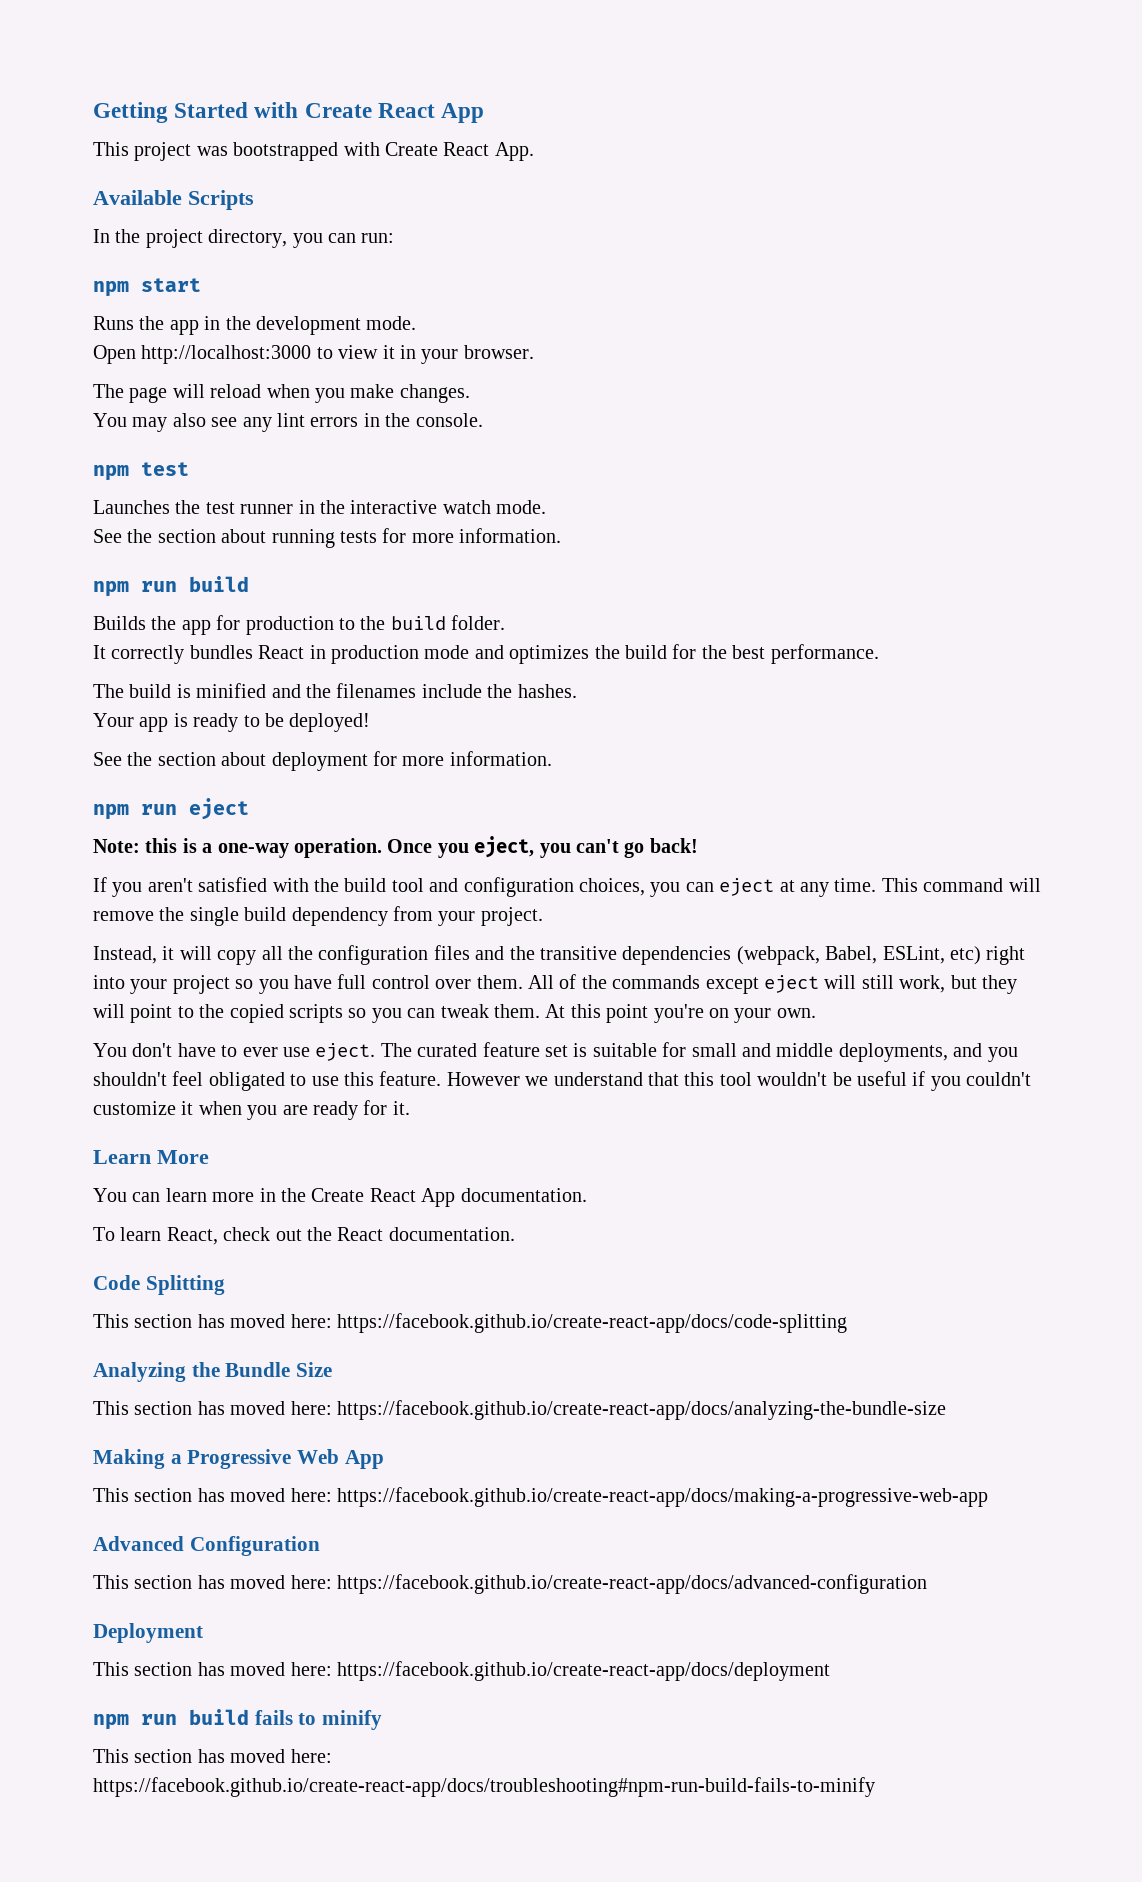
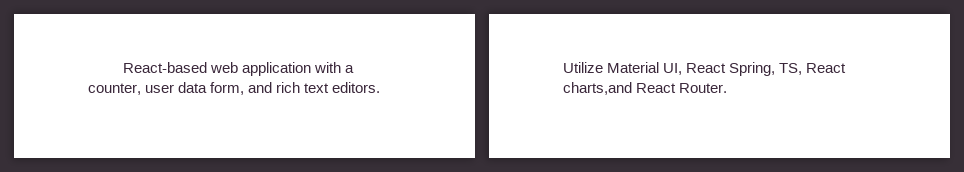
[93,102,485,123] [93,142,534,161] [93,190,254,210] [93,229,395,248] [93,278,201,297] [93,316,417,335] [93,345,534,364] [93,384,470,403] [93,413,483,432] [93,462,189,481] [93,500,547,514] [93,528,562,548] [93,576,249,597] [93,615,506,635] [93,644,879,664] [93,683,577,698] [93,713,371,732] [93,751,552,771] [93,798,249,820] [93,836,698,858] [93,877,1041,897] [93,906,543,926] [93,945,1026,965] [93,974,1017,994] [93,1004,816,1023] [93,1042,1018,1062] [93,1071,1032,1091] [93,1100,410,1120] [93,1150,209,1164] [93,1188,587,1207] [93,1227,515,1245] [93,1275,225,1295] [93,1313,847,1333] [93,1362,333,1382] [93,1400,946,1420] [93,1449,384,1469] [93,1487,988,1507] [93,1536,320,1556] [93,1574,927,1594] [93,1623,203,1643] [93,1661,830,1681] [93,1709,383,1730] [93,1749,332,1763] [93,1777,875,1797] Getting Started with Create React App // This project was bootstrapped with Create React App. // Available Scripts // In the project directory, you can run: // npm start // Runs the app in the development mode. // Open http://localhost:3000 to view it in your browser. // The page will reload when you make changes. // You may also see any lint errors in the console. // npm test // Launches the test runner in the interactive watch mode. // See the section about running tests for more information. // npm run build // Builds the app for production to the build folder. // It correctly bundles React in production mode and optimizes the build for the best performance. // The build is minified and the filenames include the hashes. // Your app is ready to be deployed! // See the section about deployment for more information. // npm run eject // Note: this is a one-way operation. Once you eject, you can't go back! // If you aren't satisfied with the build tool and configuration choices, you can eject at any time. This command will remove the single build dependency from your project. // Instead, it will copy all the configuration files and the transitive dependencies (webpack, Babel, ESLint, etc) right into your project so you have full control over them. All of the commands except eject will still work, but they will point to the copied scripts so you can tweak them. At this point you're on your own. // You don't have to ever use eject. The curated feature set is suitable for small and middle deployments, and you shouldn't feel obligated to use this feature. However we understand that this tool wouldn't be useful if you couldn't customize it when you are ready for it. // Learn More // You can learn more in the Create React App documentation. // To learn React, check out the React documentation. // Code Splitting // This section has moved here: https://facebook.github.io/create-react-app/docs/code-splitting // Analyzing the Bundle Size // This section has moved here: https://facebook.github.io/create-react-app/docs/analyzing-the-bundle-size // Making a Progressive Web App // This section has moved here: https://facebook.github.io/create-react-app/docs/making-a-progressive-web-app // Advanced Configuration // This section has moved here: https://facebook.github.io/create-react-app/docs/advanced-configuration // Deployment // This section has moved here: https://facebook.github.io/create-react-app/docs/deployment // npm run build fails to minify // This section has moved here: https://facebook.github.io/create-react-app/docs/troubleshooting#npm-run-build-fails-to-minify -> [123,62,355,76] [88,82,381,95] [563,62,847,76] [563,82,728,95] React-based web application with a counter, user data form, and rich text editors. Utilize Material UI, React Spring, TS, React charts,and React Router.

